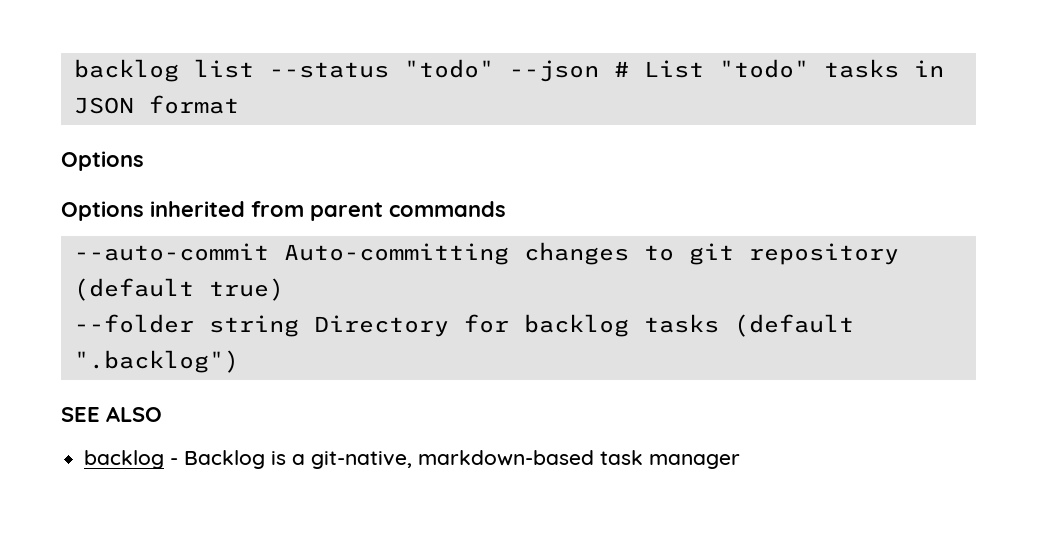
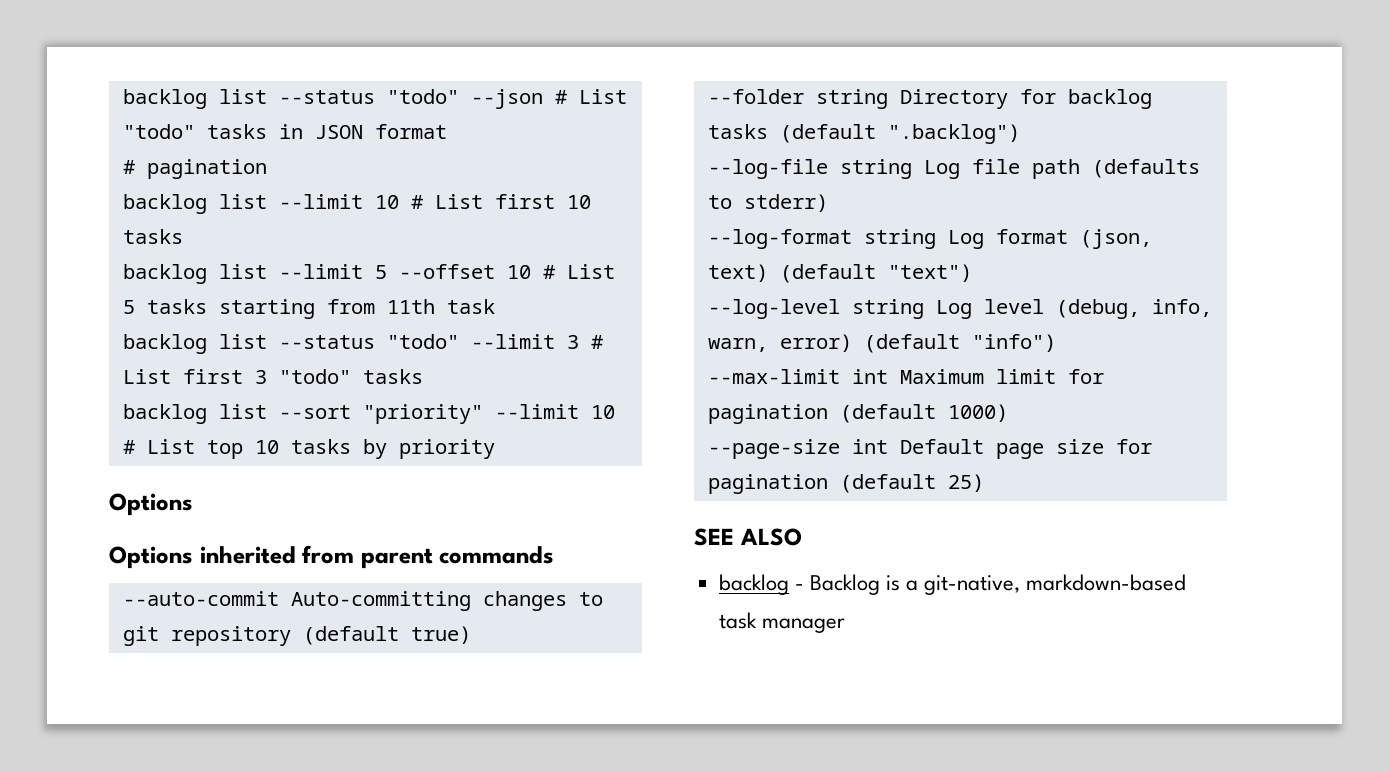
(239, 104) none -> [122,159,267,179] [122,194,591,214] [122,229,183,244] [122,264,615,284] [122,299,495,319] [122,334,603,354] [122,369,423,384] [122,404,615,424] [122,439,495,459] // # pagination // backlog list --limit 10 # List first 10 tasks // backlog list --limit 5 --offset 10 # List 5 tasks starting from 11th task // backlog list --status "todo" --limit 3 # List first 3 "todo" tasks // backlog list --sort "priority" --limit 10 # List top 10 tasks by priority
(239, 361) none -> [707,159,1200,179] [707,194,828,212] [707,229,1152,249] [707,264,972,283] [707,299,1212,319] [707,334,1056,353] [707,369,1104,384] [707,404,1008,424] [707,439,1152,459] [707,474,984,494] // --log-file string Log file path (defaults to stderr) // --log-format string Log format (json, text) (default "text") // --log-level string Log level (debug, info, warn, error) (default "info") // --max-limit int Maximum limit for pagination (default 1000) // --page-size int Default page size for pagination (default 25)

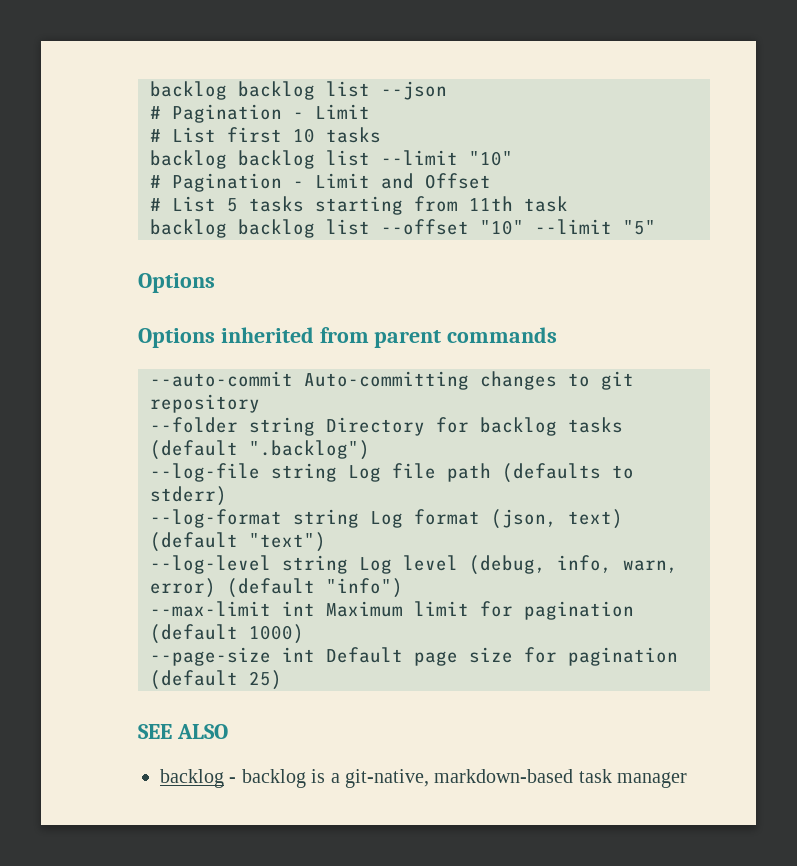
[122,89,627,109] [122,124,447,139] [122,159,267,179] [122,194,399,214] backlog list --status "todo" --json # List "todo" tasks in JSON format // # pagination // backlog list --limit 10 -> [150,81,447,100] [150,104,370,123] backlog backlog list --json // # Pagination - Limit //
[218,264,531,279] list --limit 5 --offset 10 -> [238,150,513,169] [150,173,491,192] backlog list --limit "10" // # Pagination - Limit and Offset //
[218,334,603,349] [122,369,423,384] [122,404,615,424] [122,439,495,459] list --status "todo" --limit 3 # List first 3 "todo" tasks // backlog list --sort "priority" --limit 10 # List top 10 tasks by priority -> [238,219,656,238] backlog list --offset "10" --limit "5"
[302,626,471,645] (default true) -> (260, 403) none
[809,574,880,595] Backlog -> [241,769,306,788] backlog

